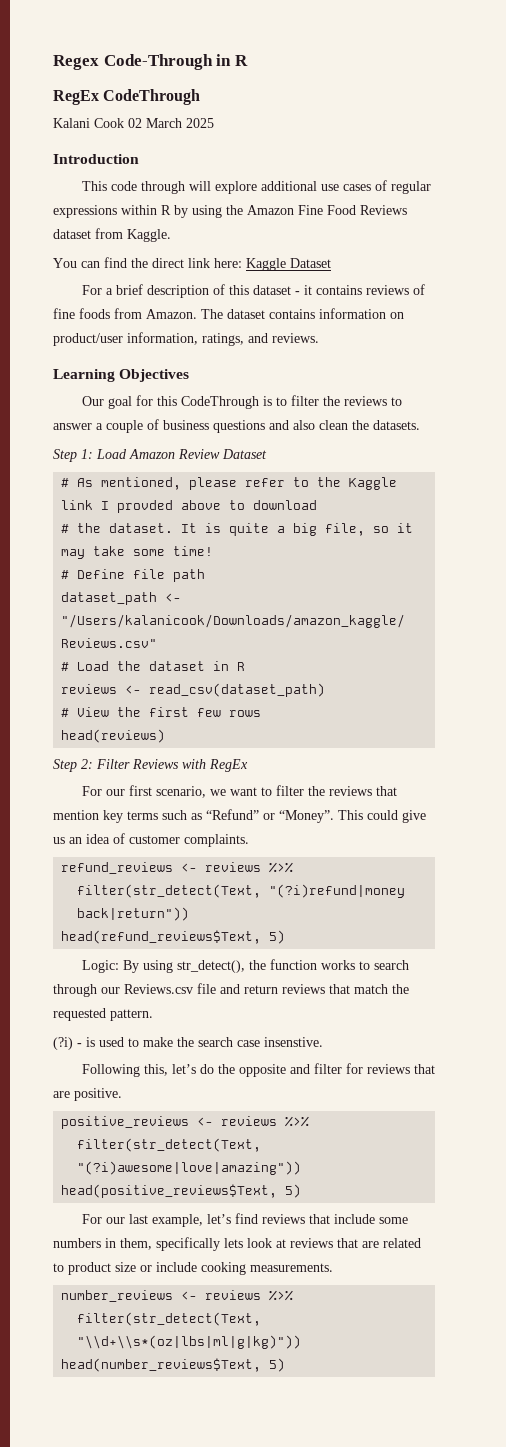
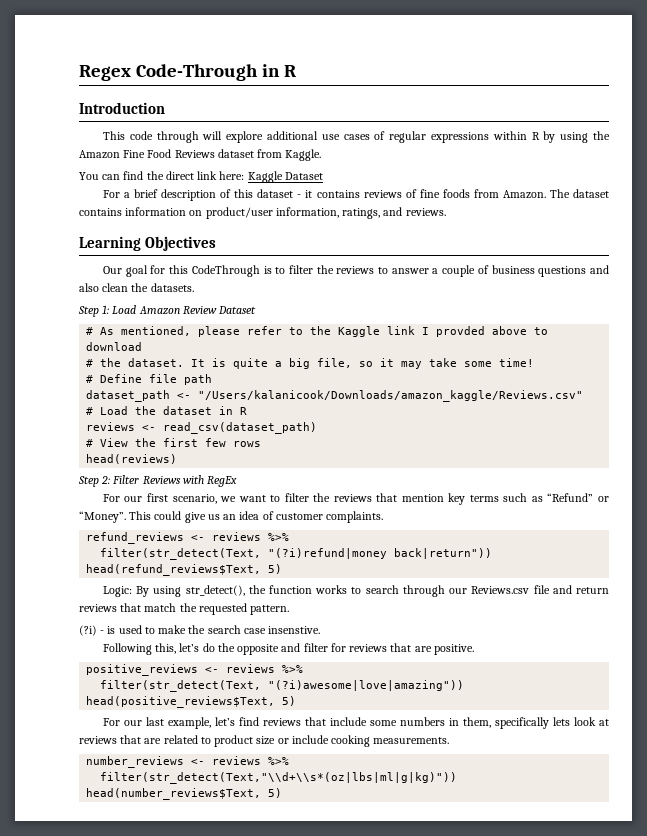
[53,89,201,105] [53,118,214,128] // RegEx CodeThrough // Kalani Cook 02 March 2025 -> (297, 71) none

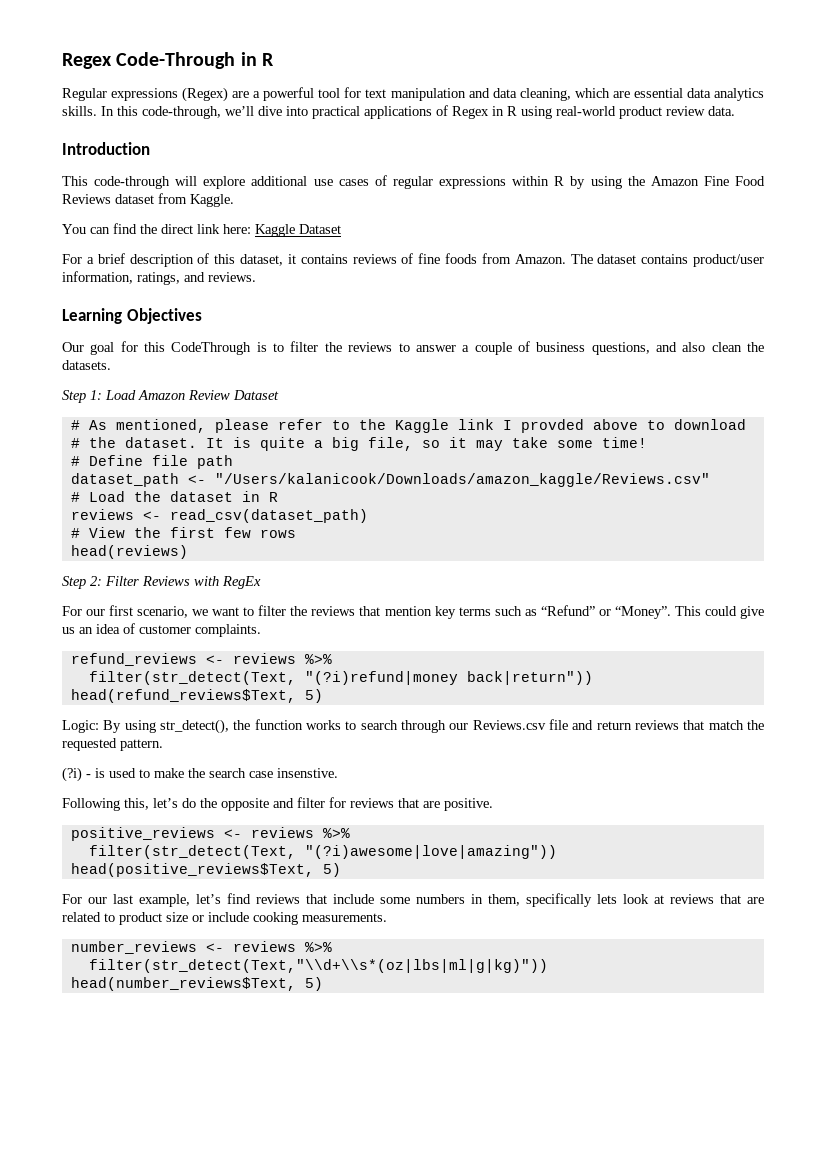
(297, 71) none -> [62,87,764,102] [62,105,735,119] // Regular expressions (Regex) are a powerful tool for text manipulation and data cleaning, which are essential data analytics skills. In this code-through, we’ll dive into practical applications of Regex in R using real-world product review data.
[129,131,199,143] code through -> [94,176,171,189] code-through
[257,189,302,198] dataset - -> [240,254,283,266] dataset,
[125,207,203,216] information on -> (689, 259) none
[538,266,587,277] questions -> [591,342,650,355] questions,

